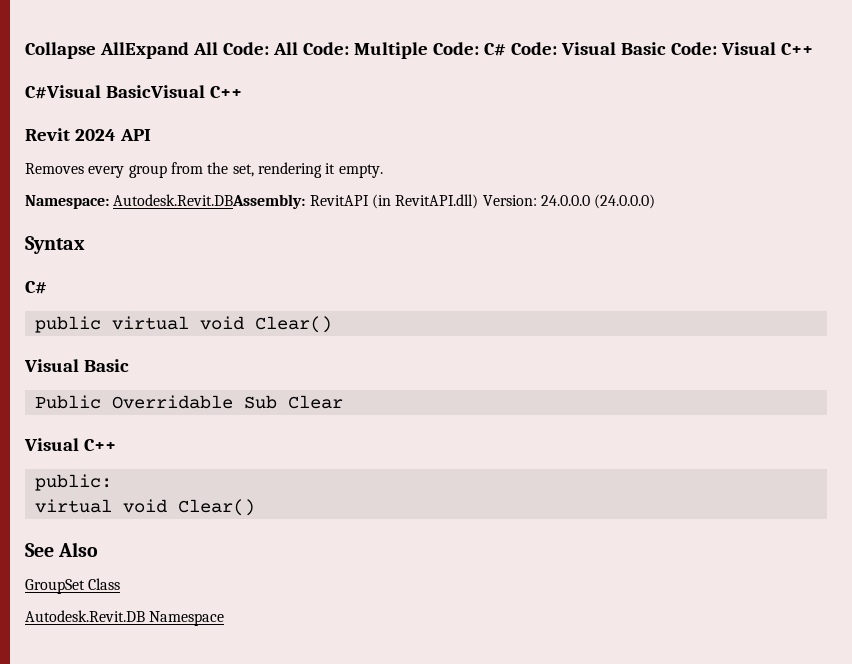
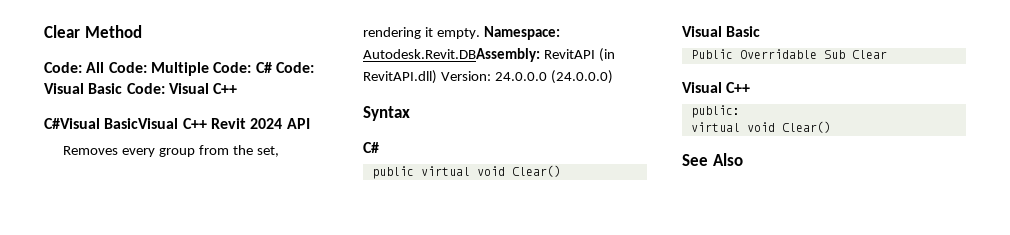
[25,42,218,59] Collapse AllExpand All -> [44,25,142,38] Clear Method //
(242, 92) // -> (207, 123) none
(383, 171) // -> (480, 33) none
[25,578,121,594] [25,610,225,626] // GroupSet Class // Autodesk.Revit.DB Namespace -> (743, 159) none

